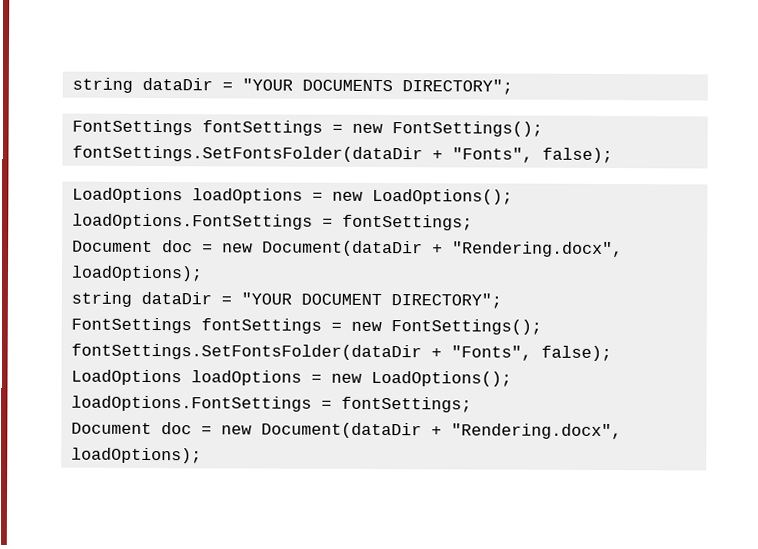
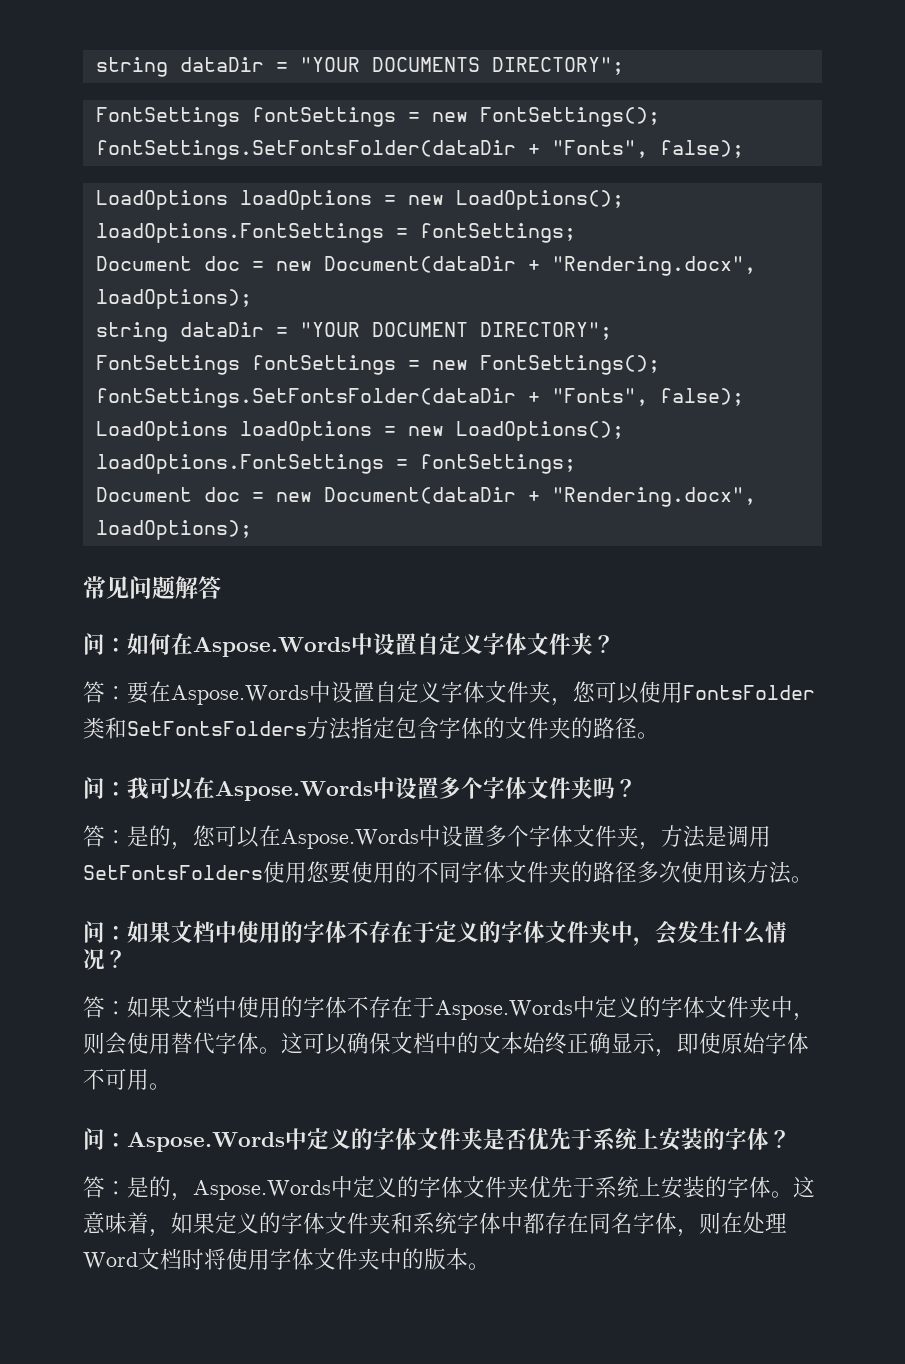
(203, 455) none -> [83,575,221,599] [83,633,615,657] [83,681,815,706] [83,717,659,740] [83,777,637,801] [83,825,771,850] [83,861,813,884] [83,921,787,946] [83,948,127,970] [83,996,815,1021] [83,1032,809,1057] [83,1068,171,1090] [83,1128,791,1152] [83,1176,815,1201] [83,1212,787,1237] [83,1248,490,1270] // 常见问题解答 // 问：如何在Aspose.Words中设置自定义字体文件夹？ // 答：要在Aspose.Words中设置自定义字体文件夹，您可以使用FontsFolder类和SetFontsFolders方法指定包含字体的文件夹的路径。 // 问：我可以在Aspose.Words中设置多个字体文件夹吗？ // 答：是的，您可以在Aspose.Words中设置多个字体文件夹，方法是调用SetFontsFolders使用您要使用的不同字体文件夹的路径多次使用该方法。 // 问：如果文档中使用的字体不存在于定义的字体文件夹中，会发生什么情况？ // 答：如果文档中使用的字体不存在于Aspose.Words中定义的字体文件夹中，则会使用替代字体。这可以确保文档中的文本始终正确显示，即使原始字体不可用。 // 问：Aspose.Words中定义的字体文件夹是否优先于系统上安装的字体？ // 答：是的，Aspose.Words中定义的字体文件夹优先于系统上安装的字体。这意味着，如果定义的字体文件夹和系统字体中都存在同名字体，则在处理Word文档时将使用字体文件夹中的版本。

